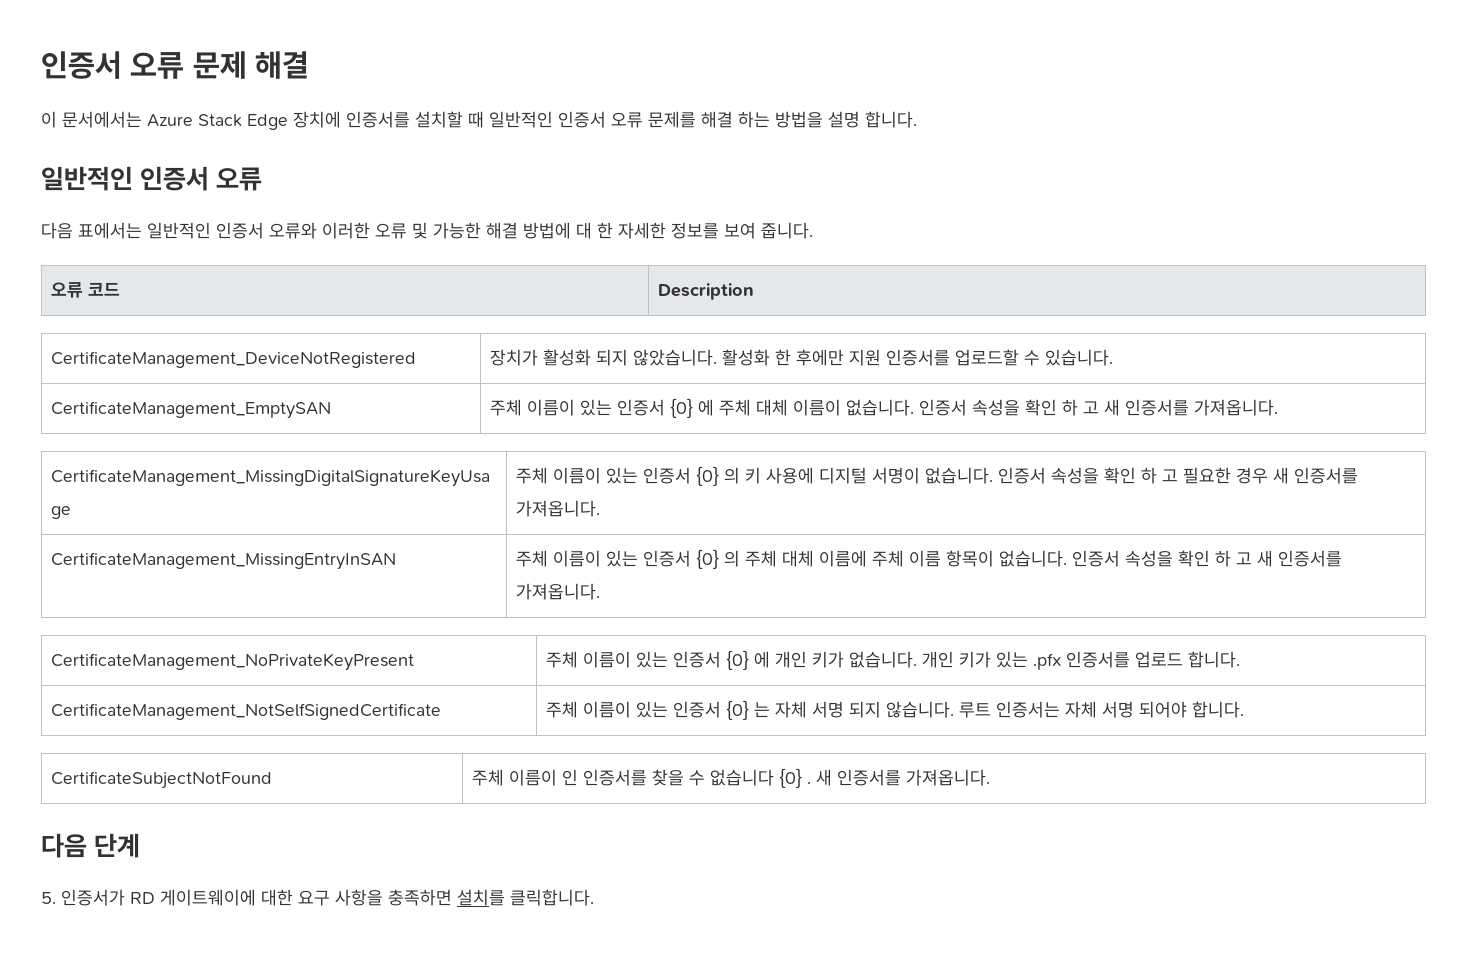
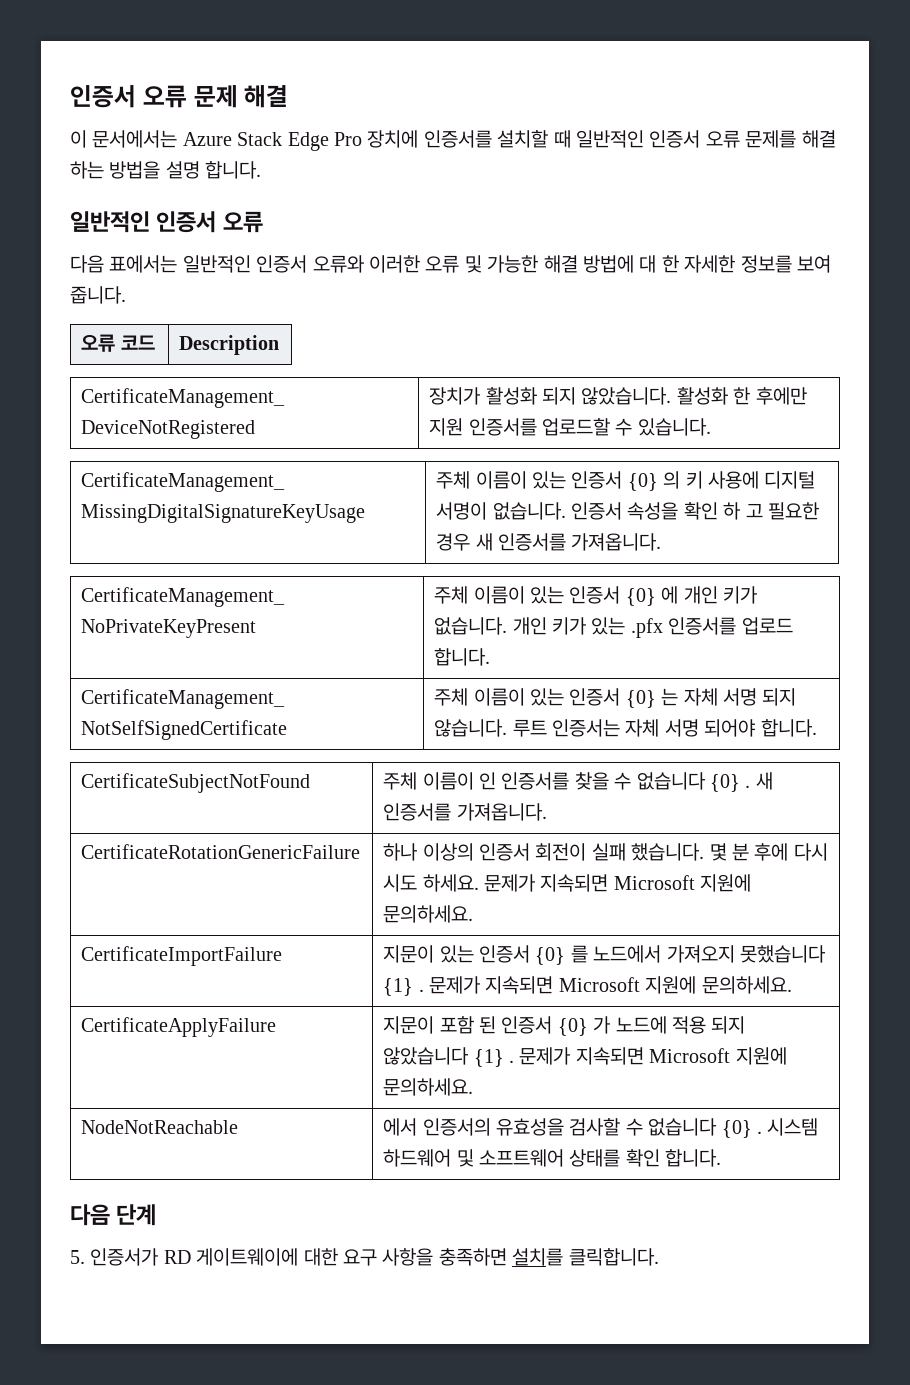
(288, 122) none -> [334,132,362,146] Pro
[51,401,332,419] [490,398,1279,418] // CertificateManagement_EmptySAN | 주체 이름이 있는 인증서 {0} 에 주체 대체 이름이 없습니다. 인증서 속성을 확인 하 고 새 인증서를 가져옵니다. -> (711, 427) none
[51,552,397,570] [516,549,1343,569] [516,583,601,600] // CertificateManagement_MissingEntryInSAN | 주체 이름이 있는 인증서 {0} 의 주체 대체 이름에 주체 이름 항목이 없습니다. 인증서 속성을 확인 하 고 새 인증서를 가져옵니다. -> (662, 542) none
(991, 777) none -> [81,844,361,859] [383,843,828,861] [383,874,752,892] [383,905,474,923] [81,946,283,966] [383,945,826,965] [383,976,792,996] [81,1017,277,1037] [383,1016,746,1036] [383,1047,787,1067] [383,1078,474,1096] [81,1120,239,1134] [383,1118,819,1138] [383,1149,722,1167] // CertificateRotationGenericFailure | 하나 이상의 인증서 회전이 실패 했습니다. 몇 분 후에 다시 시도 하세요. 문제가 지속되면 Microsoft 지원에 문의하세요. // CertificateImportFailure | 지문이 있는 인증서 {0} 를 노드에서 가져오지 못했습니다 {1} . 문제가 지속되면 Microsoft 지원에 문의하세요. // CertificateApplyFailure | 지문이 포함 된 인증서 {0} 가 노드에 적용 되지 않았습니다 {1} . 문제가 지속되면 Microsoft 지원에 문의하세요. // NodeNotReachable | 에서 인증서의 유효성을 검사할 수 없습니다 {0} . 시스템 하드웨어 및 소프트웨어 상태를 확인 합니다.

